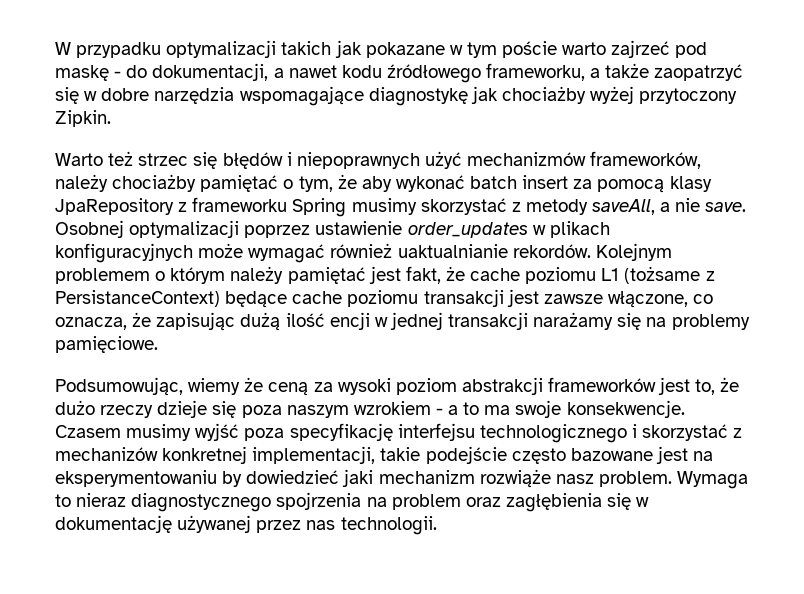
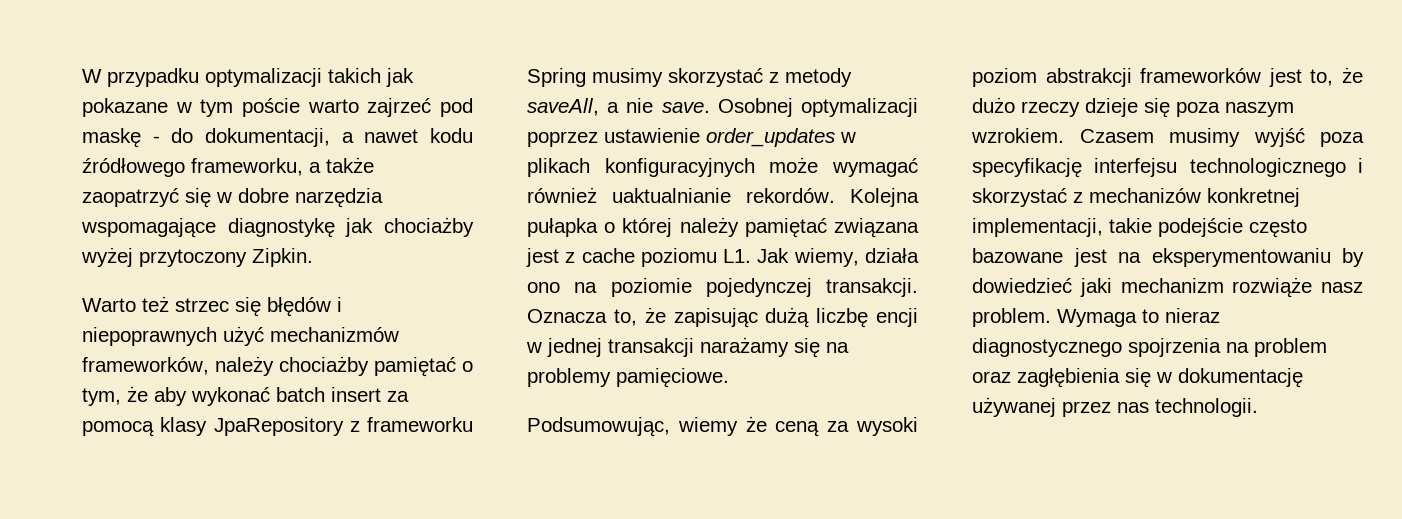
[595,243,672,261] [55,266,715,284] [55,289,714,308] [55,317,127,330] Kolejnym problemem o którym należy pamiętać jest fakt, że cache poziomu L1 (tożsame z PersistanceContext) będące cache poziomu transakcji jest zawsze włączone, co oznacza, -> [850,188,919,207] [527,217,919,238] [526,248,919,267] [527,278,918,297] [527,309,637,326] Kolejna pułapka o której należy pamiętać związana jest z cache poziomu L1. Jak wiemy, działa ono na poziomie pojedynczej transakcji. Oznacza to,
[285,313,325,327] ilość -> [816,308,869,328] liczbę
[353,400,685,418] wzrokiem - a to ma swoje konsekwencje. -> [971,128,1064,143] wzrokiem.

